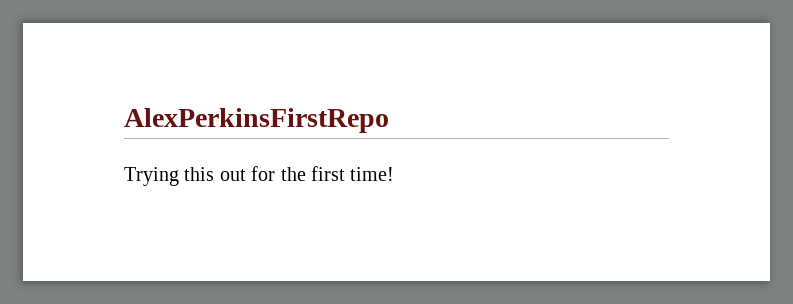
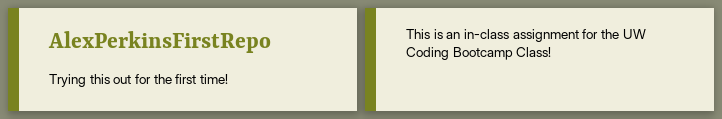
(395, 174) none -> [406,29,646,42] [406,47,552,60] // This is an in-class assignment for the UW Coding Bootcamp Class!

